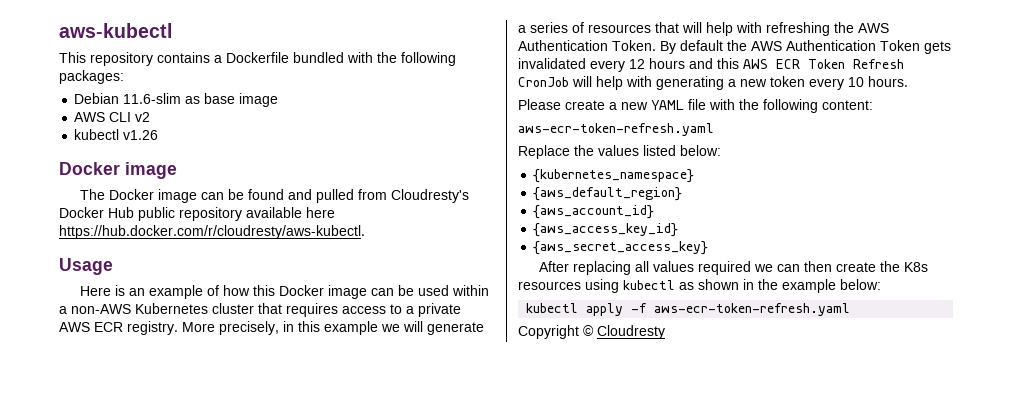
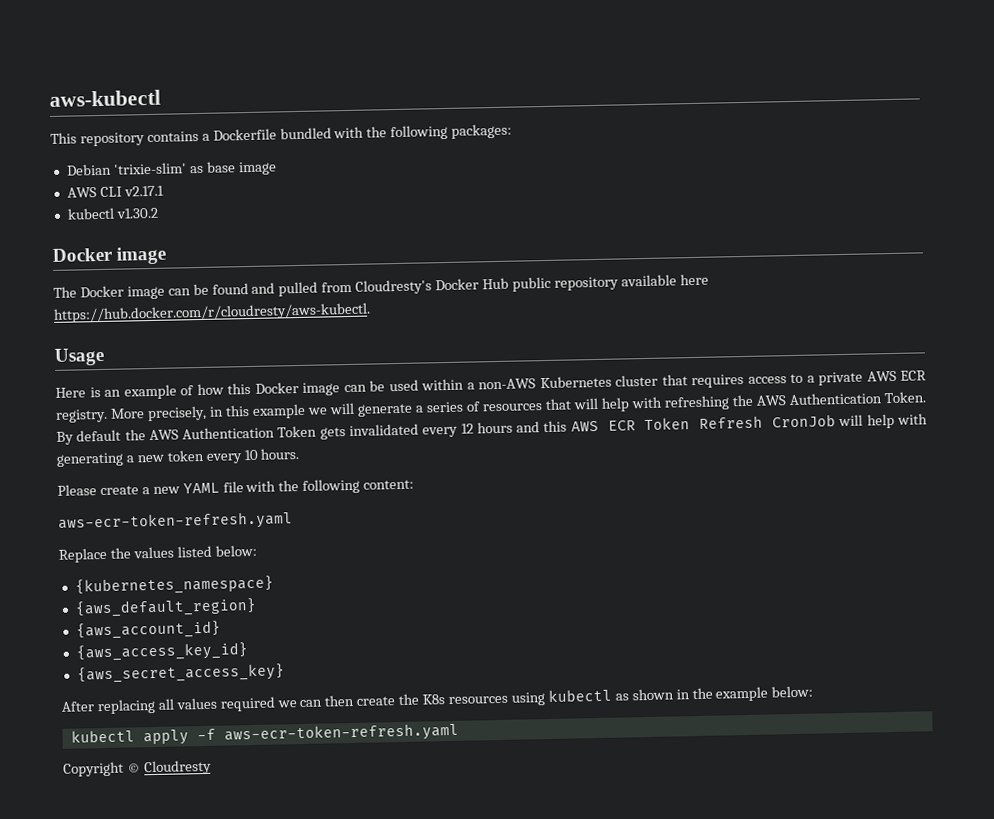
[123,93,182,104] 11.6-slim -> [112,162,187,175] 'trixie-slim'
[135,112,151,122] [74,129,159,140] v2 // kubectl v1.26 -> [123,185,164,197] [66,207,159,220] v2.17.1 // kubectl v1.30.2

